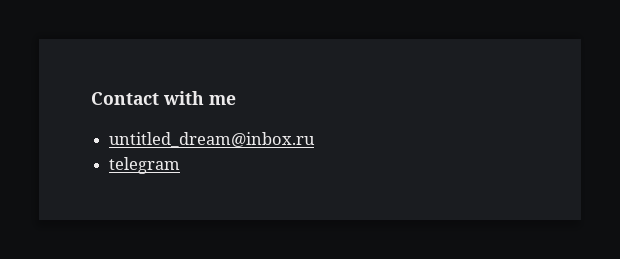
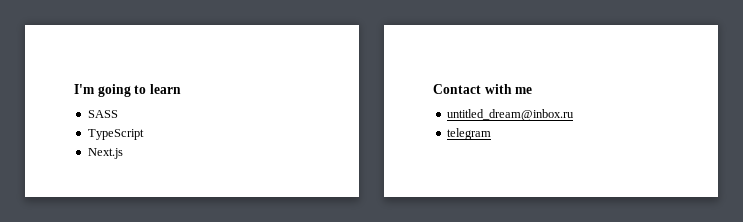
(91, 98) none -> [74,84,181,97] [87,110,118,118] [87,129,144,140] [87,148,123,159] I'm going to learn // SASS // TypeScript // Next.js //

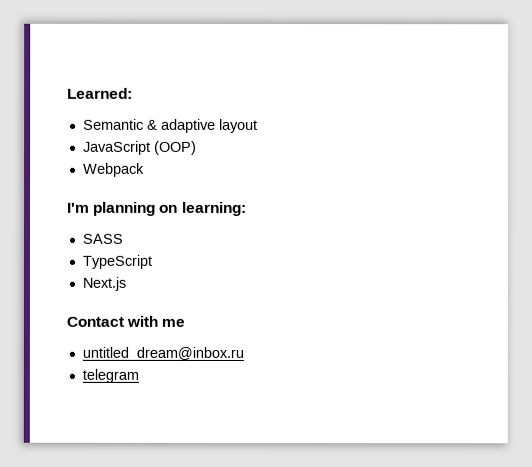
[74,84,181,97] I'm going to learn -> [67,87,133,99] [82,118,258,133] [82,140,197,155] [82,162,145,177] [67,201,247,216] Learned: // Semantic & adaptive layout // JavaScript (OOP) // Webpack // I'm planning on learning:

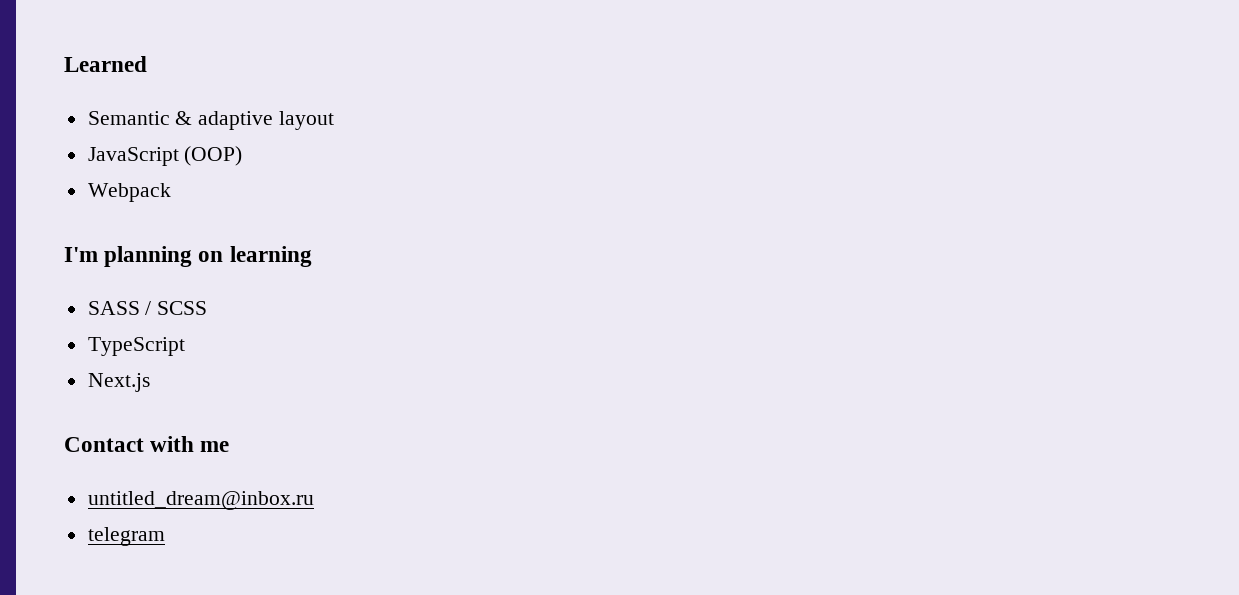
[67,87,133,99] Learned: -> [64,56,147,72] Learned
[181,201,247,216] learning: -> [229,246,312,267] learning
(123, 238) none -> [145,301,208,315] / SCSS

